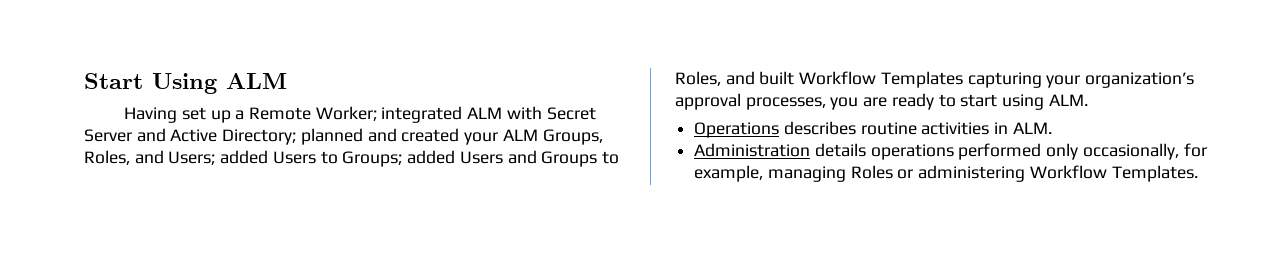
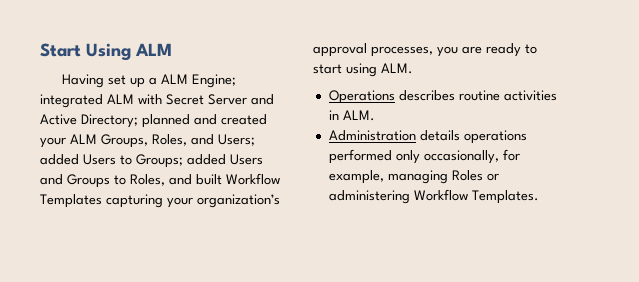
[248,106,377,121] Remote Worker; -> [160,74,236,88] ALM Engine;

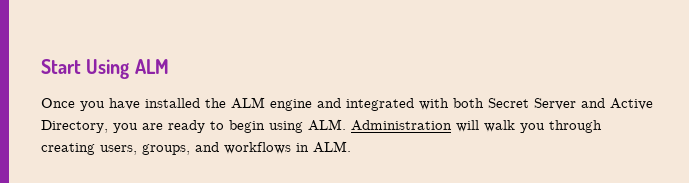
[61,74,236,88] [40,94,274,108] [40,114,267,128] [40,134,255,148] [40,154,263,168] [40,173,280,188] [40,194,280,208] [313,43,433,57] Having set up a ALM Engine; integrated ALM with Secret Server and Active Directory; planned and created your ALM Groups, Roles, and Users; added Users to Groups; added Users and Groups to Roles, and built Workflow Templates capturing your organization’s approval processes, -> [41,97,653,111] [41,120,108,133] Once you have installed the ALM engine and integrated with both Secret Server and Active Directory,
[313,64,342,74] start -> [229,120,265,133] begin
[328,90,557,104] [328,110,375,121] [328,130,527,144] [328,149,520,164] [328,170,499,184] [328,189,539,204] // Operations describes routine activities in ALM. // Administration details operations performed only occasionally, for example, managing Roles or administering Workflow Templates. -> [351,120,602,133] [41,141,351,155] Administration will walk you through creating users, groups, and workflows in ALM.

